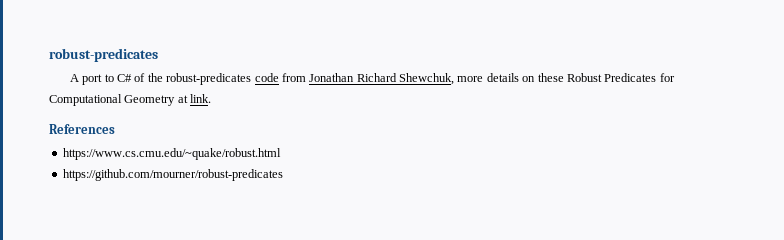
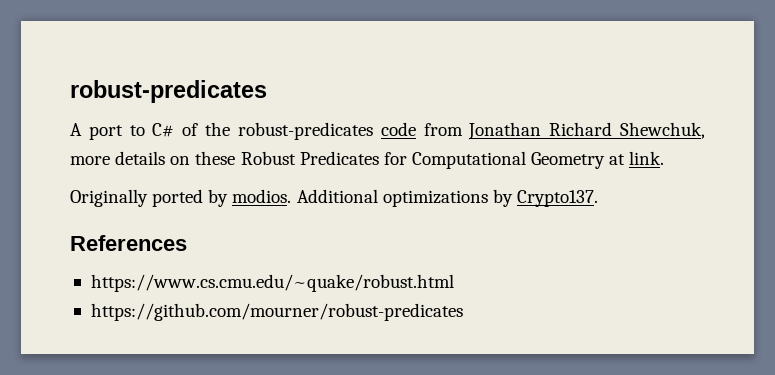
(212, 98) none -> [70,189,598,207] // Originally ported by modios. Additional optimizations by Crypto137.

